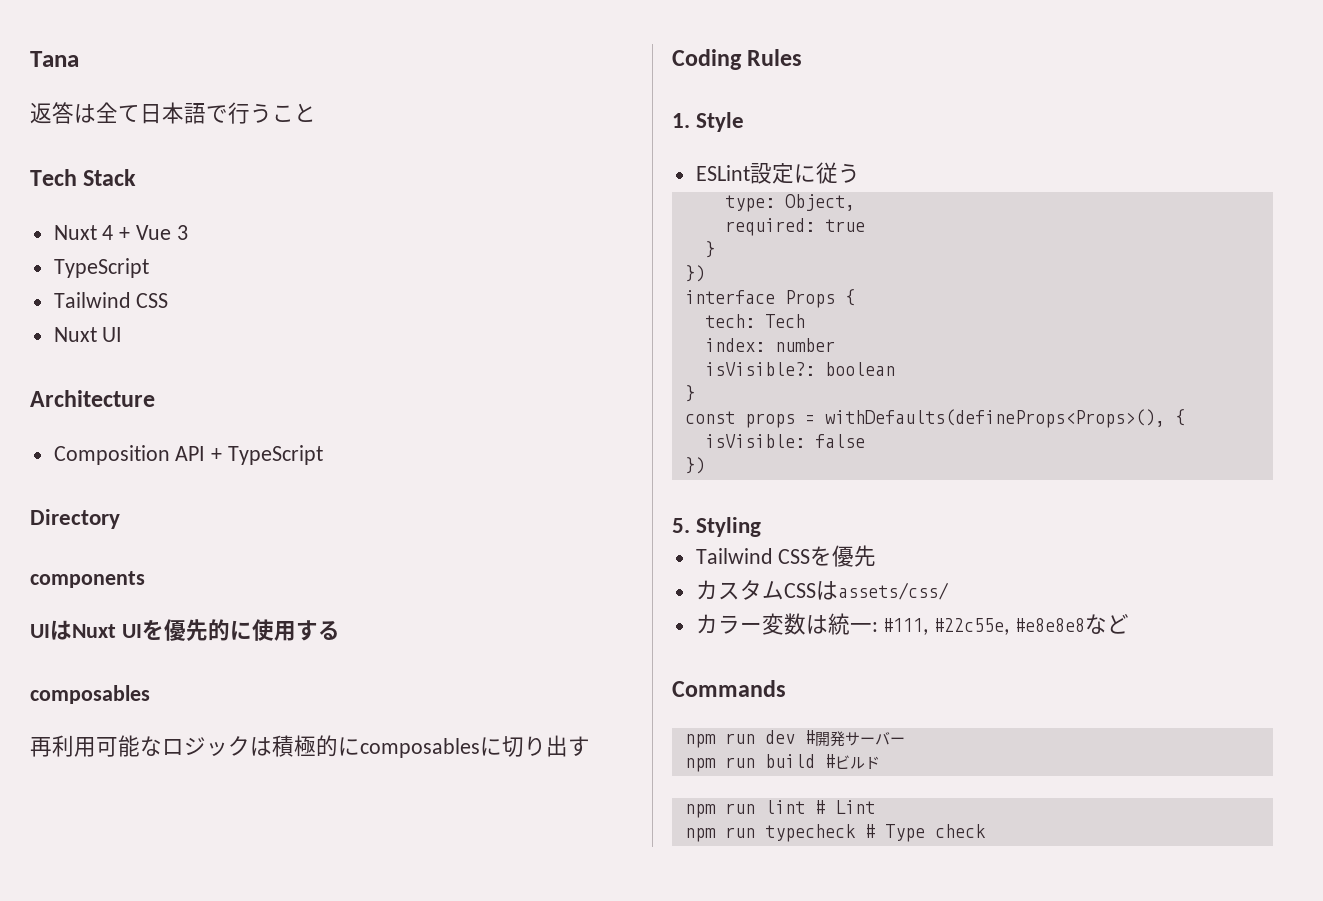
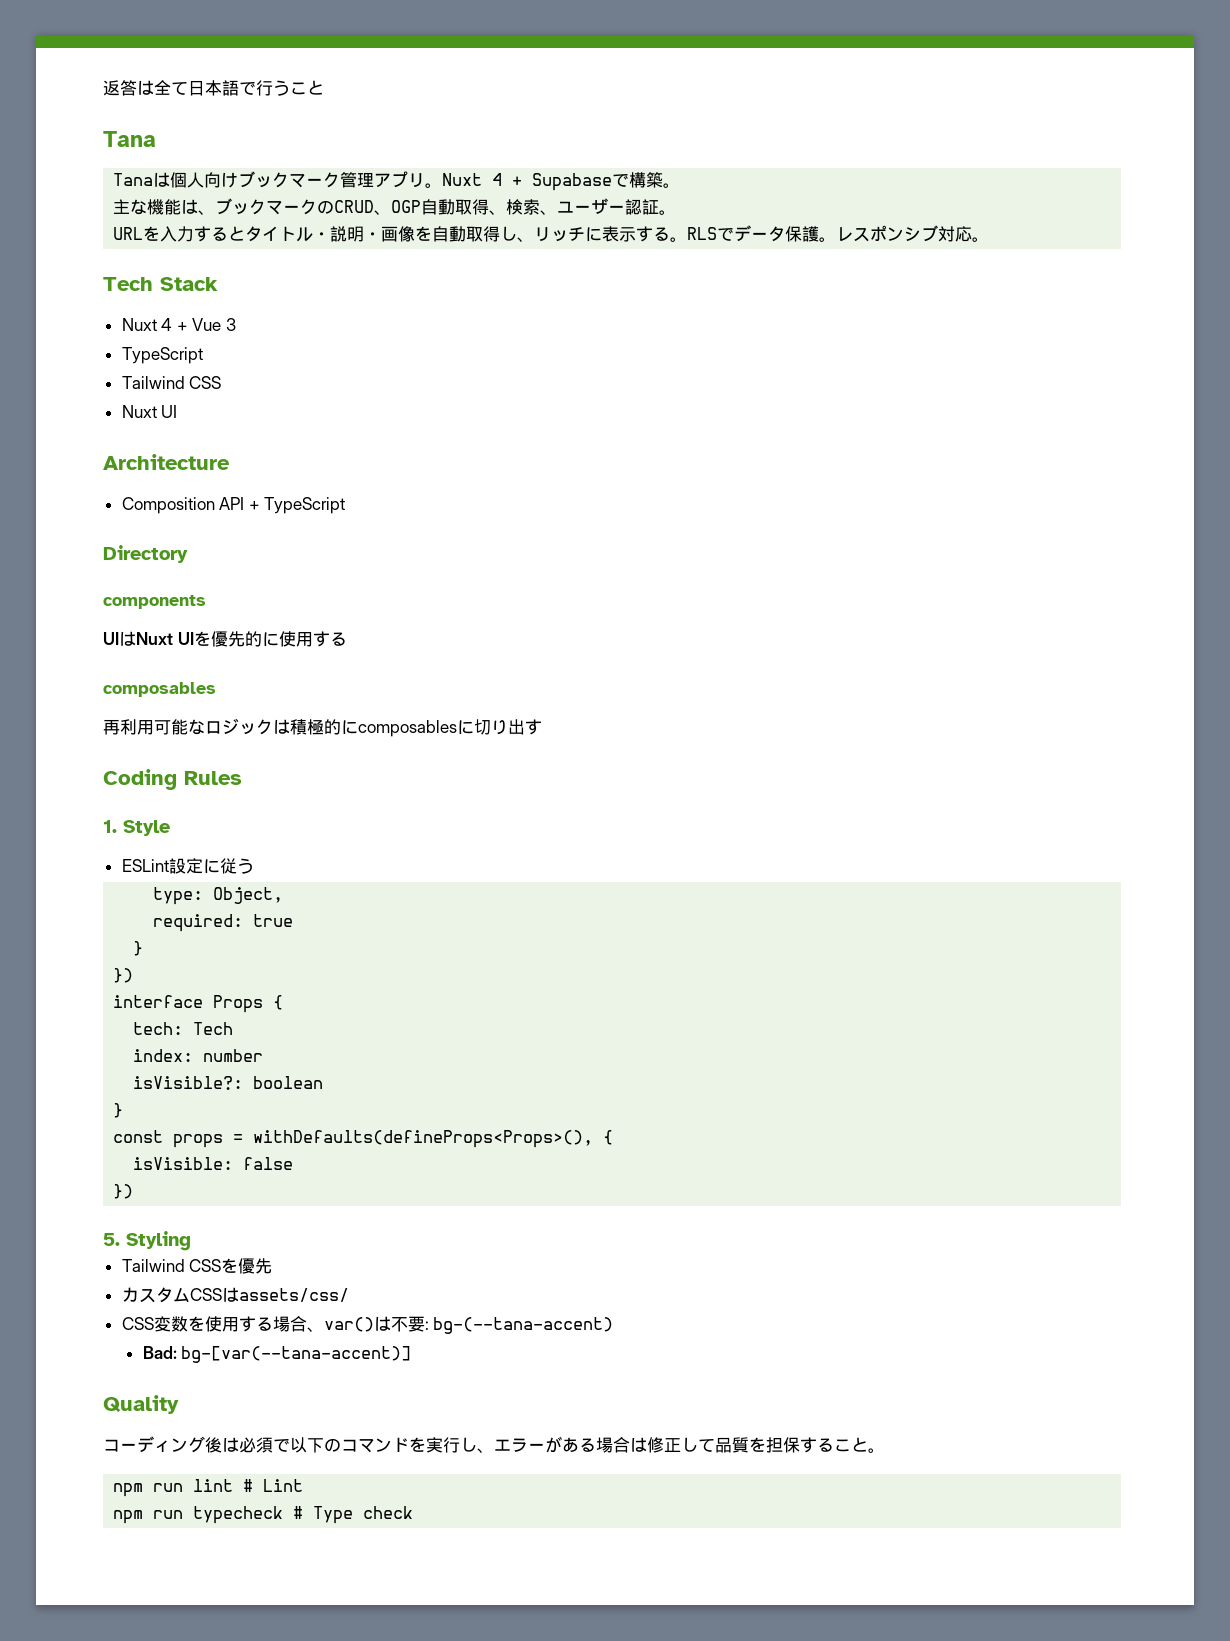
[30,51,79,67] Tana // -> (103, 88) none
(316, 112) none -> [103,131,156,147] [113,171,681,191] [113,198,677,215] [113,225,990,242] // Tana // Tanaは個人向けブックマーク管理アプリ。Nuxt 4 + Supabaseで構築。 // 主な機能は、ブックマークのCRUD、OGP自動取得、検索、ユーザー認証。 // URLを入力するとタイトル・説明・画像を自動取得し、リッチに表示する。RLSでデータ保護。レスポンシブ対応。
[695,613,1130,635] [672,680,786,697] [684,730,905,748] [684,754,880,772] カラー変数は統一: #111, #22c55e, #e8e8e8など // Commands // npm run dev #開発サーバー // npm run build #ビルド -> [121,1316,614,1334] [142,1346,412,1363] [103,1395,179,1414] [103,1436,885,1453] CSS変数を使用する場合、var()は不要: bg-(--tana-accent) // Bad: bg-[var(--tana-accent)] // Quality // コーディング後は必須で以下のコマンドを実行し、エラーがある場合は修正して品質を担保すること。

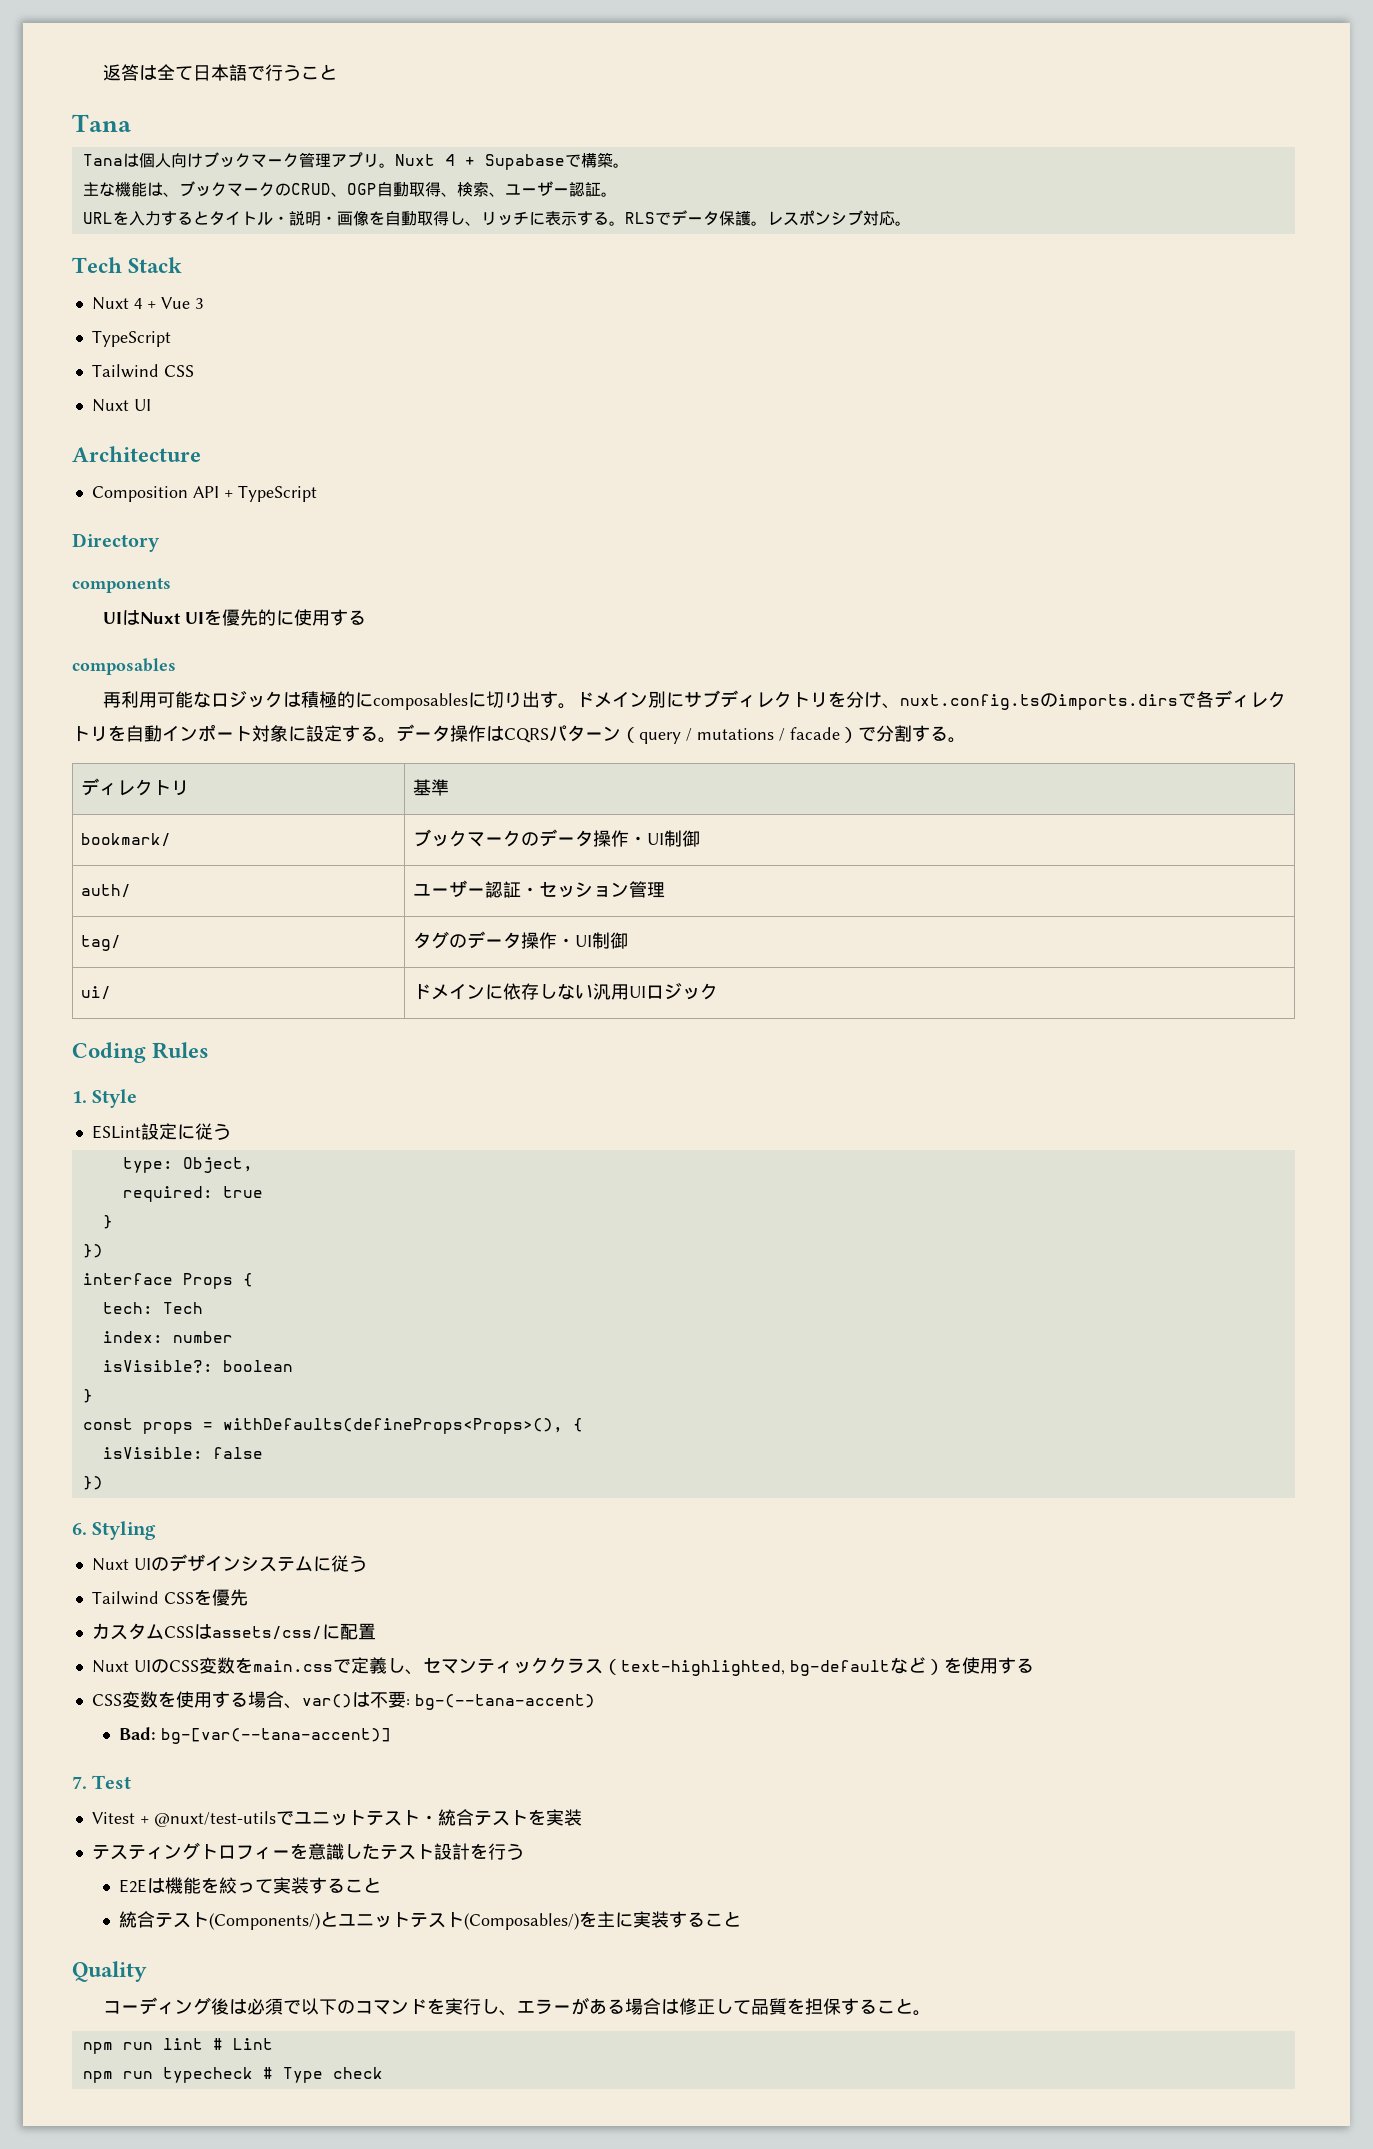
(542, 727) none -> [558,690,1287,710] [72,724,966,744] [81,778,190,796] [413,779,450,796] [81,833,172,847] [413,829,701,847] [81,884,132,898] [413,880,666,898] [81,935,122,951] [413,931,629,949] [81,986,112,1000] [413,983,719,1000] 。ドメイン別にサブディレクトリを分け、nuxt.config.tsのimports.dirsで各ディレクトリを自動インポート対象に設定する。データ操作はCQRSパターン（query / mutations / facade）で分割する。 // ディレクトリ | 基準 // bookmark/ | ブックマークのデータ操作・UI制御 // auth/ | ユーザー認証・セッション管理 // tag/ | タグのデータ操作・UI制御 // ui/ | ドメインに依存しない汎用UIロジック
[103,1233,120,1246] 5. -> [72,1523,87,1535] 6.
(191, 1241) none -> [91,1554,367,1572] // Nuxt UIのデザインシステムに従う
(349, 1295) none -> [321,1623,376,1640] [91,1657,1034,1676] に配置 // Nuxt UIのCSS変数をmain.cssで定義し、セマンティッククラス（text-highlighted, bg-defaultなど）を使用する
(412, 1354) none -> [72,1775,132,1789] [91,1809,582,1827] [91,1842,524,1860] [119,1877,382,1894] [119,1911,742,1930] // 7. Test // Vitest + @nuxt/test-utilsでユニットテスト・統合テストを実装 // テスティングトロフィーを意識したテスト設計を行う // E2Eは機能を絞って実装すること // 統合テスト(Components/)とユニットテスト(Composables/)を主に実装すること

